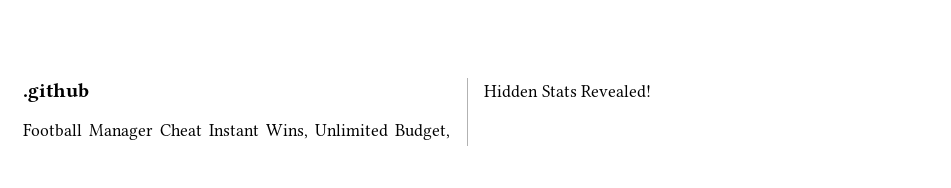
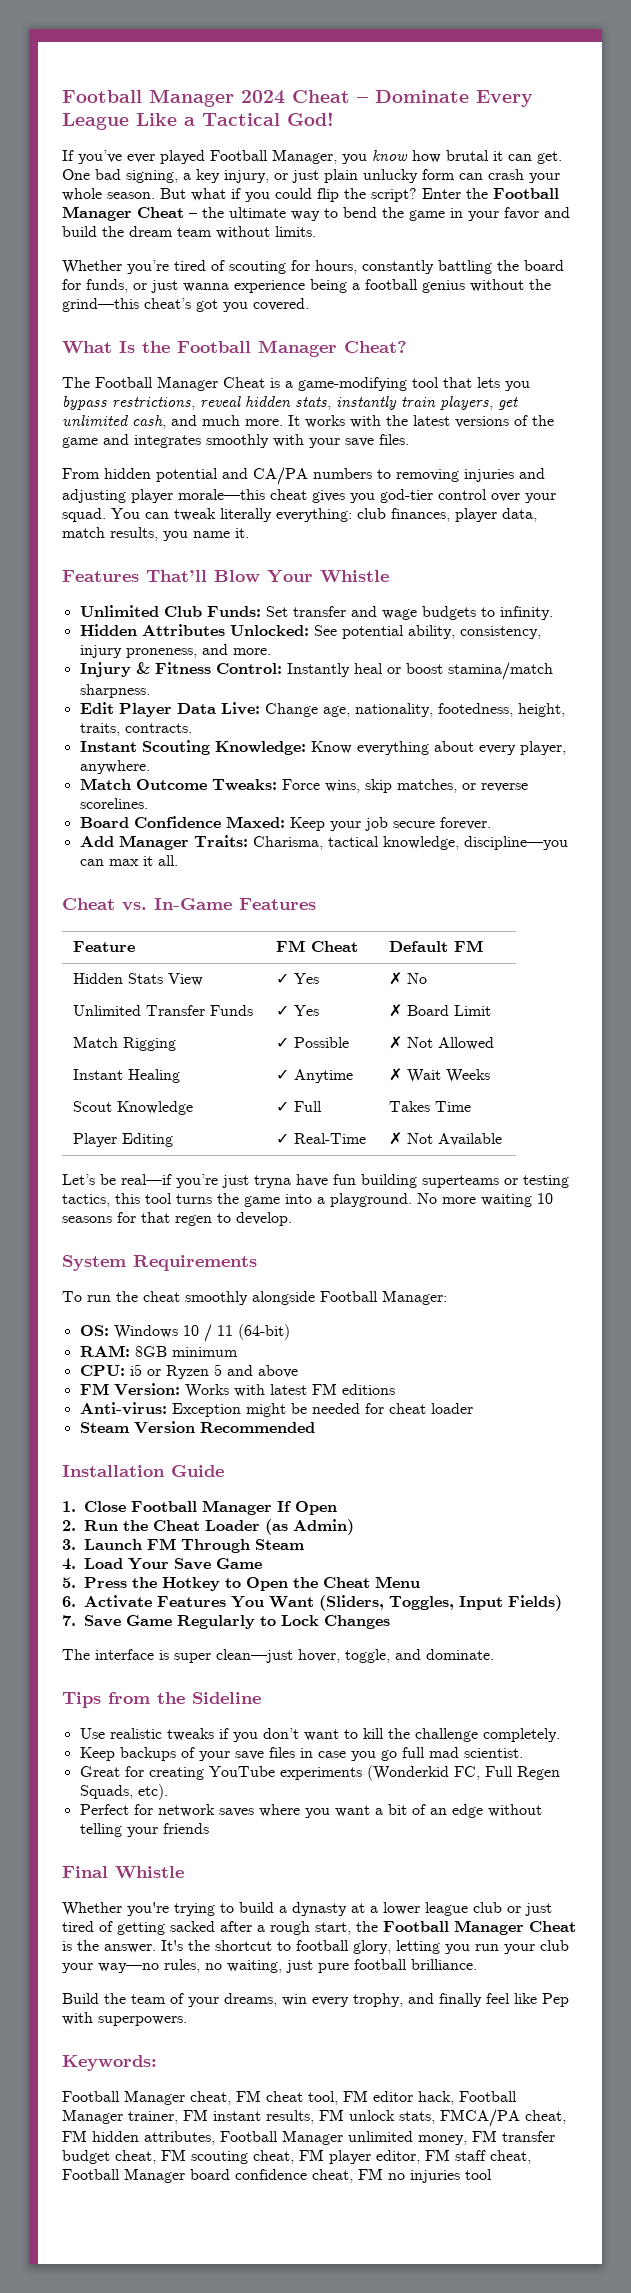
[23,83,89,102] [23,123,450,140] [484,85,652,98] .github // Football Manager Cheat Instant Wins, Unlimited Budget, Hidden Stats Revealed! -> [62,89,533,107] [62,112,334,130] [62,149,562,164] [62,169,560,183] [62,188,559,202] [62,206,570,221] [62,226,316,239] [62,260,564,274] [62,279,551,293] [62,298,309,312] [62,340,407,357] [62,376,530,391] [62,396,518,410] [62,415,554,429] [62,434,409,448] [62,467,545,485] [62,489,556,503] [62,508,537,522] [62,527,249,541] [62,570,389,583] [79,605,553,620] [79,624,541,639] [79,644,271,658] [79,662,553,680] [79,684,150,698] [79,702,565,717] [79,723,192,736] [79,740,566,755] [79,760,150,774] [79,778,528,793] [79,798,148,809] [79,816,491,831] [79,835,568,850] [79,855,178,866] [62,898,316,911] [72,941,135,952] [275,940,358,952] [388,940,483,952] [72,973,203,986] [275,973,319,984] [388,972,427,985] [72,1005,253,1016] [275,1005,319,1016] [388,1004,491,1017] [72,1036,176,1051] [275,1037,349,1048] [388,1036,494,1050] [72,1069,180,1083] [275,1069,353,1083] [388,1068,490,1083] [72,1101,193,1115] [275,1101,322,1112] [388,1101,471,1112] [72,1133,173,1147] [275,1133,366,1144] [388,1132,502,1146] [62,1174,569,1188] [62,1193,553,1207] [62,1212,292,1226] [62,1255,257,1271] [62,1290,447,1305] [79,1324,290,1342] [79,1345,238,1357] [79,1364,298,1379] [79,1383,395,1398] [79,1402,473,1417] [79,1421,315,1434] [62,1465,224,1477] [62,1500,338,1515] [62,1519,355,1535] [62,1538,305,1553] [62,1558,263,1570] [62,1576,421,1591] [62,1595,563,1611] [62,1615,391,1629] [62,1649,494,1663] [62,1692,261,1708] [79,1728,560,1742] [79,1747,523,1761] [79,1765,560,1781] [79,1784,168,1800] [79,1804,542,1818] [79,1823,209,1837] [62,1866,184,1879] [62,1902,552,1916] [62,1920,576,1935] [62,1940,569,1954] [62,1959,477,1973] [62,1993,569,2007] [62,2012,187,2026] [62,2055,157,2071] [62,2090,517,2105] [62,2109,566,2127] [62,2130,555,2145] [62,2149,531,2164] [62,2168,492,2183] Football Manager 2024 Cheat – Dominate Every League Like a Tactical God! // If you’ve ever played Football Manager, you know how brutal it can get. One bad signing, a key injury, or just plain unlucky form can crash your whole season. But what if you could flip the script? Enter the Football Manager Cheat – the ultimate way to bend the game in your favor and build the dream team without limits. // Whether you’re tired of scouting for hours, constantly battling the board for funds, or just wanna experience being a football genius without the grind—this cheat’s got you covered. // What Is the Football Manager Cheat? // The Football Manager Cheat is a game-modifying tool that lets you bypass restrictions, reveal hidden stats, instantly train players, get unlimited cash, and much more. It works with the latest versions of the game and integrates smoothly with your save files. // From hidden potential and CA/PA numbers to removing injuries and adjusting player morale—this cheat gives you god-tier control over your squad. You can tweak literally everything: club finances, player data, match results, you name it. // Features That’ll Blow Your Whistle // Unlimited Club Funds: Set transfer and wage budgets to infinity. // Hidden Attributes Unlocked: See potential ability, consistency, injury proneness, and more. // Injury & Fitness Control: Instantly heal or boost stamina/match sharpness. // Edit Player Data Live: Change age, nationality, footedness, height, traits, contracts. // Instant Scouting Knowledge: Know everything about every player, anywhere. // Match Outcome Tweaks: Force wins, skip matches, or reverse scorelines. // Board Confidence Maxed: Keep your job secure forever. // Add Manager Traits: Charisma, tactical knowledge, discipline—you can max it all. // Cheat vs. In-Game Features // Feature | FM Cheat | Default FM // Hidden Stats View | ✓ Yes | ✗ No // Unlimited Transfer Funds | ✓ Yes | ✗ Board Limit // Match Rigging | ✓ Possible | ✗ Not Allowed // Instant Healing | ✓ Anytime | ✗ Wait Weeks // Scout Knowledge | ✓ Full | Takes Time // Player Editing | ✓ Real-Time | ✗ Not Available // Let’s be real—if you’re just tryna have fun building superteams or testing tactics, this tool turns the game into a playground. No more waiting 10 seasons for that regen to develop. // System Requirements // To run the cheat smoothly alongside Football Manager: // OS: Windows 10 / 11 (64-bit) // RAM: 8GB minimum // CPU: i5 or Ryzen 5 and above // FM Version: Works with latest FM editions // Anti-virus: Exception might be needed for cheat loader // Steam Version Recommended // Installation Guide // 1. Close Football Manager If Open // 2. Run the Cheat Loader (as Admin) // 3. Launch FM Through Steam // 4. Load Your Save Game // 5. Press the Hotkey to Open the Cheat Menu // 6. Activate Features You Want (Sliders, Toggles, Input Fields) // 7. Save Game Regularly to Lock Changes // The interface is super clean—just hover, toggle, and dominate. // Tips from the Sideline // Use realistic tweaks if you don’t want to kill the challenge completely. // Keep backups of your save files in case you go full mad scientist. // Great for creating YouTube experiments (Wonderkid FC, Full Regen Squads, etc). // Perfect for network saves where you want a bit of an edge without telling your friends // Final Whistle // Whether you're trying to build a dynasty at a lower league club or just tired of getting sacked after a rough start, the Football Manager Cheat is the answer. It's the shortcut to football glory, letting you run your club your way—no rules, no waiting, just pure football brilliance. // Build the team of your dreams, win every trophy, and finally feel like Pep with superpowers. // Keywords: // Football Manager cheat, FM cheat tool, FM editor hack, Football Manager trainer, FM instant results, FM unlock stats, FMCA/PA cheat, FM hidden attributes, Football Manager unlimited money, FM transfer budget cheat, FM scouting cheat, FM player editor, FM staff cheat, Football Manager board confidence cheat, FM no injuries tool

